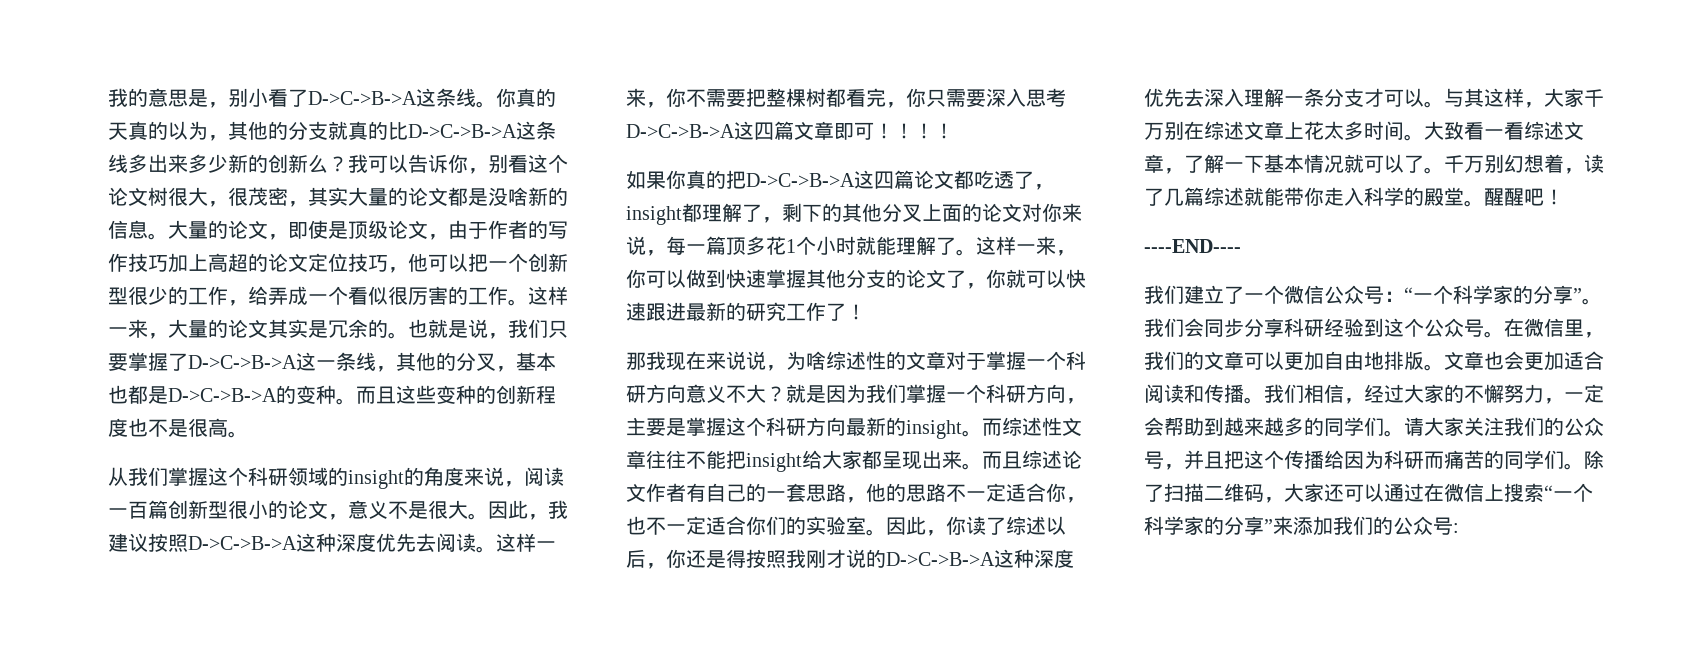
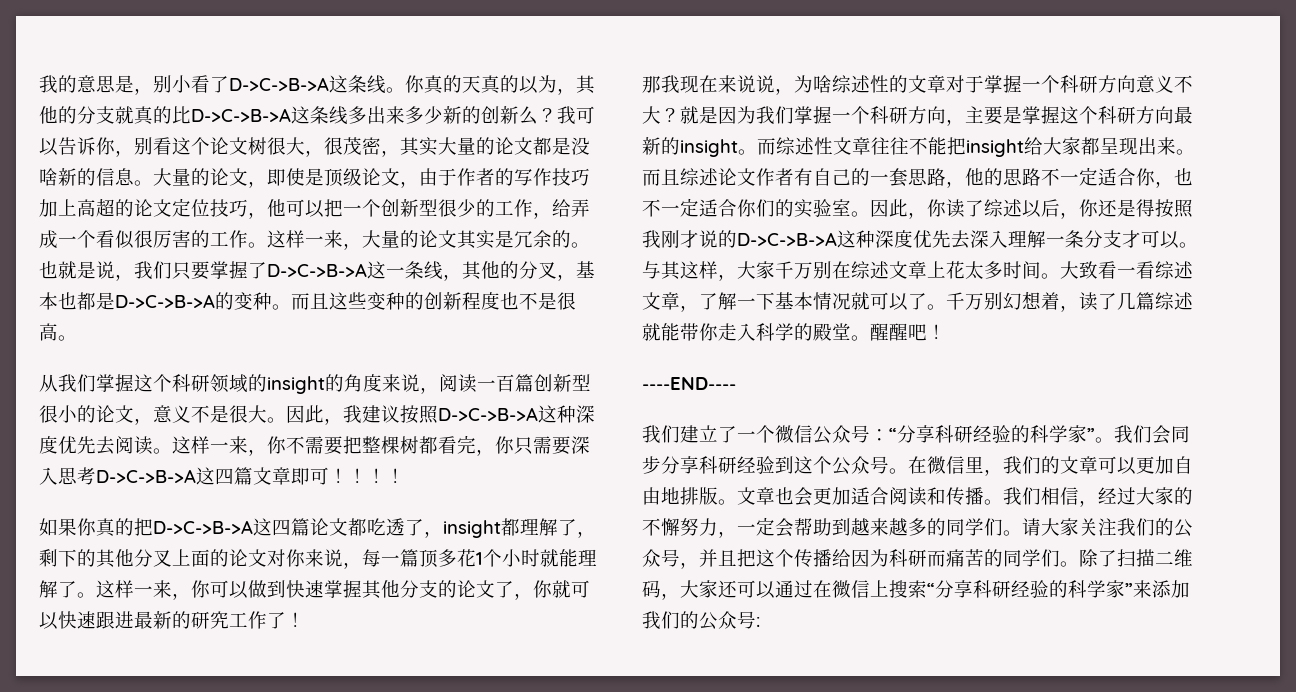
[1413,285,1573,304] 一个科学家的分享 -> [897,425,1087,443] 分享科研经验的科学家
[1553,483,1593,502] [1144,516,1264,535] 一个科学家的分享 -> [935,580,1125,598] 分享科研经验的科学家

